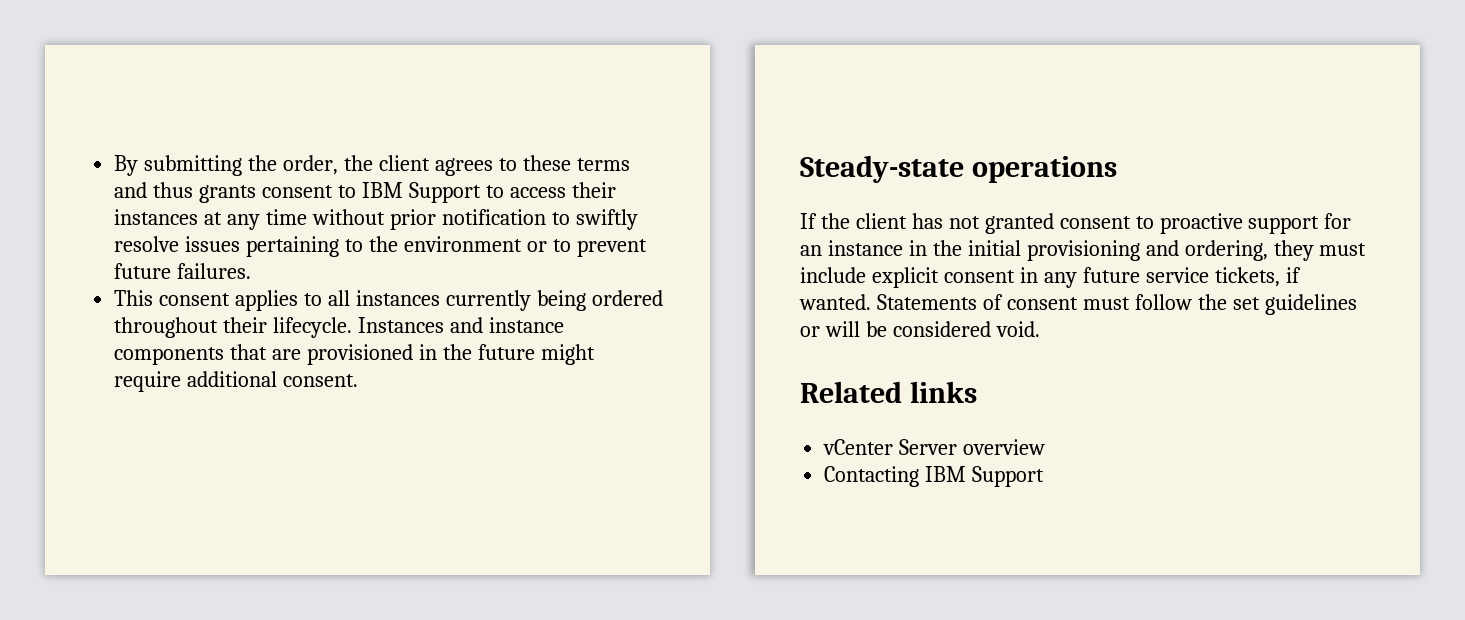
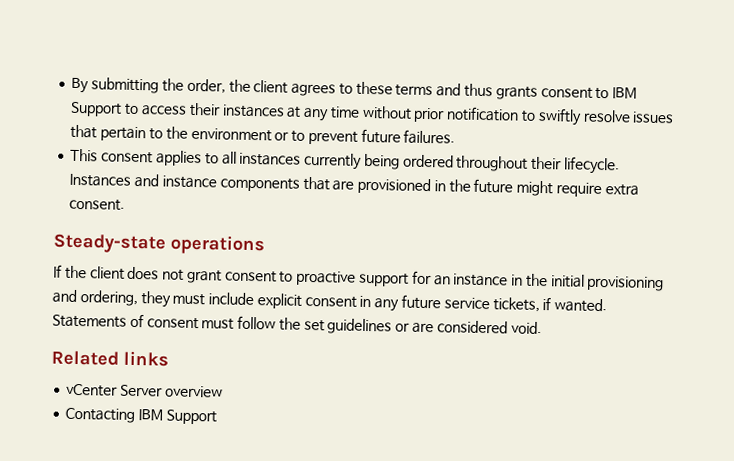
[246,236,340,257] pertaining -> [70,124,147,142] that pertain
[187,371,278,387] additional -> [604,184,639,196] extra
[911,213,1054,234] has not granted -> [127,266,222,284] does not grant
[824,321,887,337] will be -> [412,322,435,334] are

